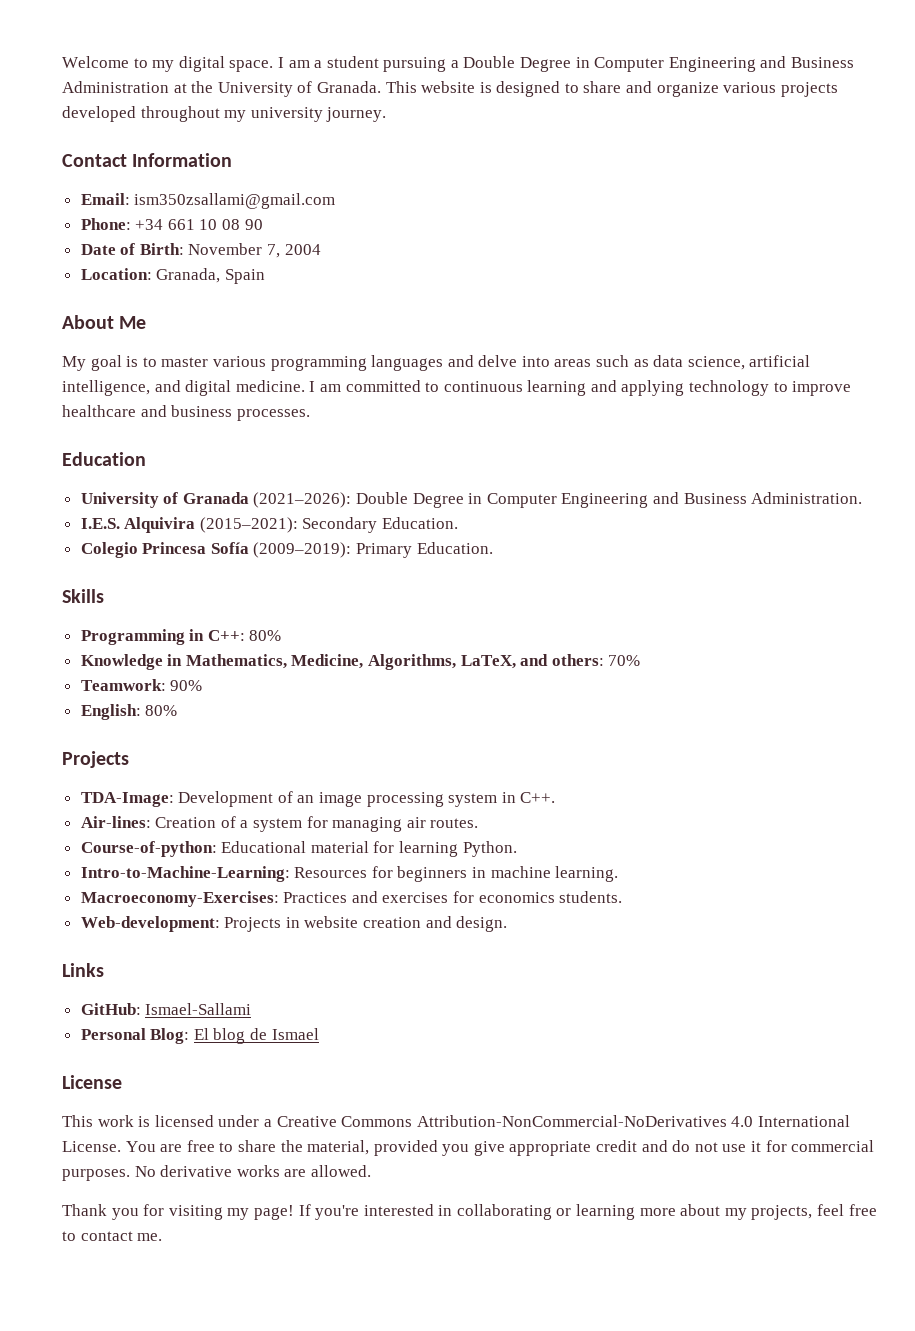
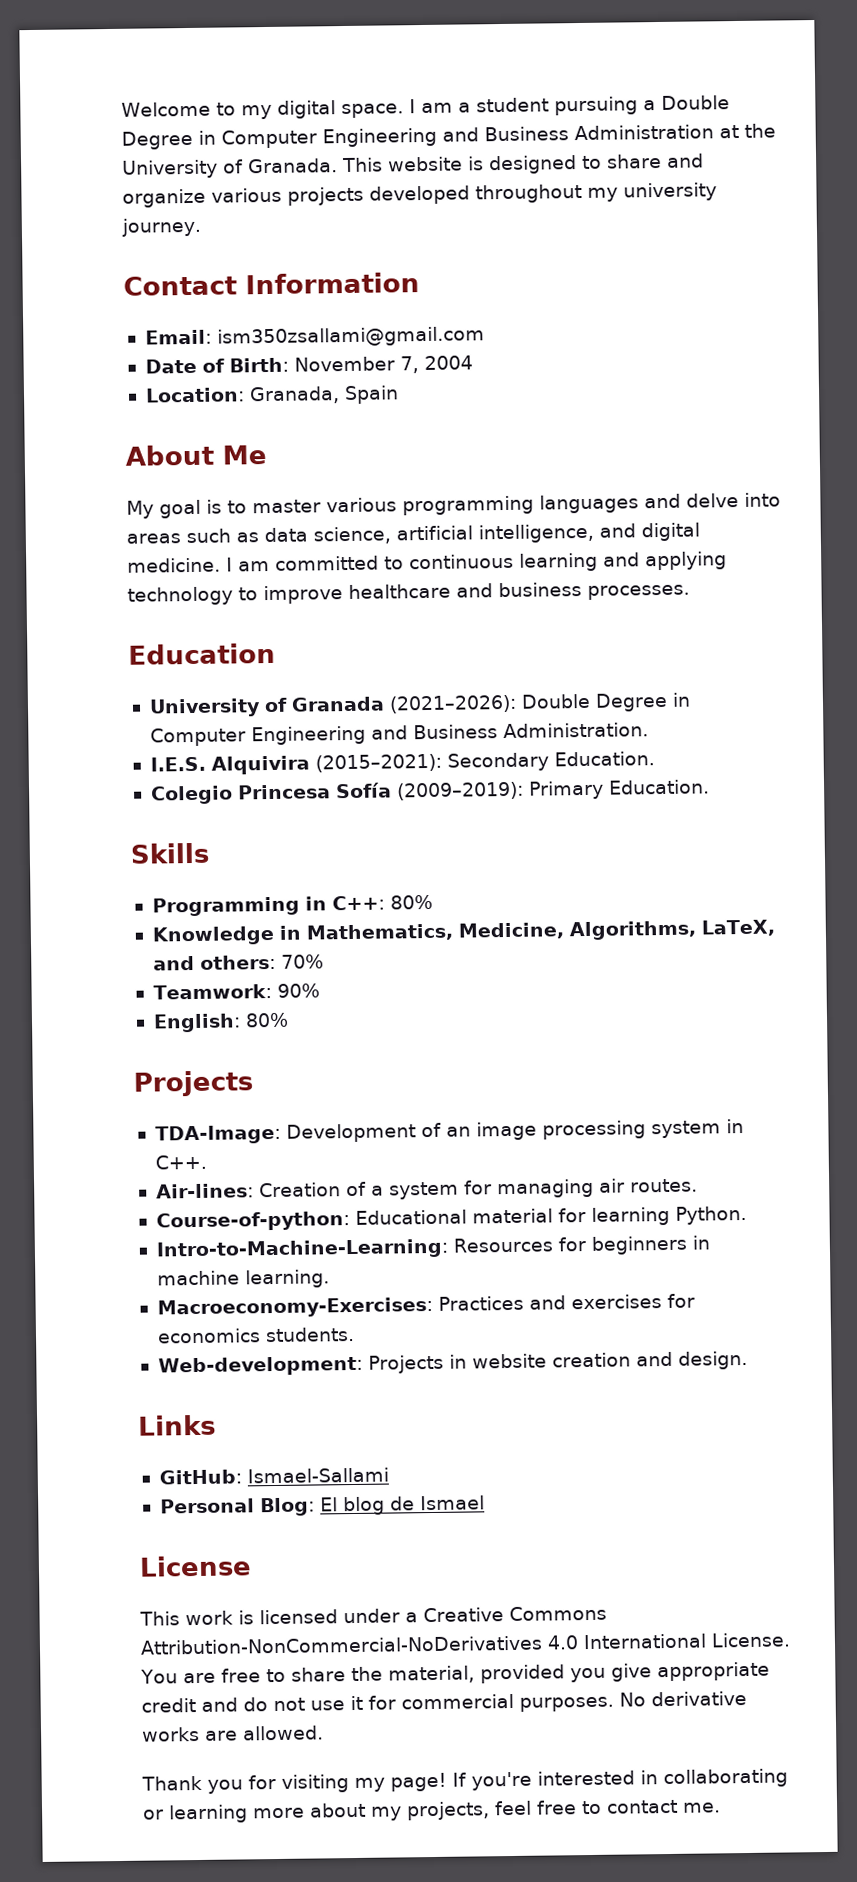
[80,218,263,230] // Phone: +34 661 10 08 90 -> (485, 337) none

